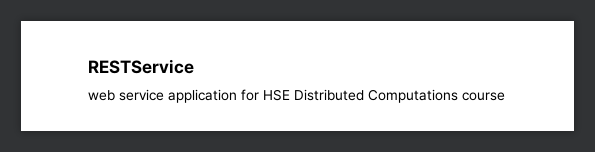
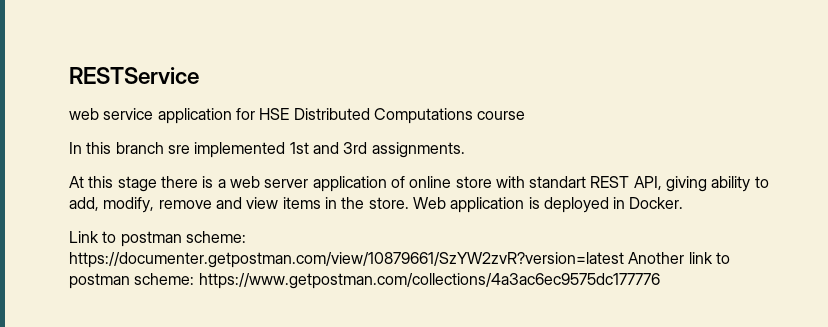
(505, 96) none -> [69,142,465,158] [69,176,769,192] [69,197,684,213] [69,231,246,247] [69,252,730,268] [69,273,660,289] // In this branch sre implemented 1st and 3rd assignments. // At this stage there is a web server application of online store with standart REST API, giving ability to add, modify, remove and view items in the store. Web application is deployed in Docker. // Link to postman scheme: https://documenter.getpostman.com/view/10879661/SzYW2zvR?version=latest Another link to postman scheme: https://www.getpostman.com/collections/4a3ac6ec9575dc177776

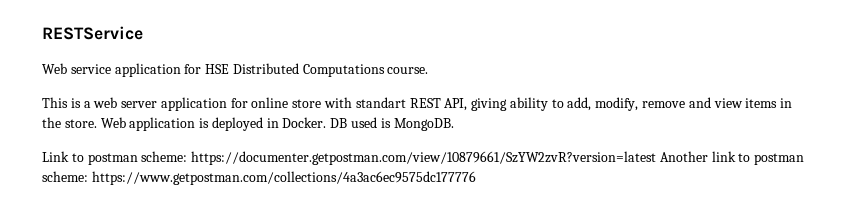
[69,108,99,120] web -> [42,63,67,74] Web
[477,111,526,120] [69,142,465,158] [69,176,198,192] course // In this branch sre implemented 1st and 3rd assignments. // At this stage there -> [387,67,429,74] [42,97,68,108] course. // This
[390,176,405,188] of -> [230,98,248,108] for
(684, 203) none -> [330,117,454,131] DB used is MongoDB.

